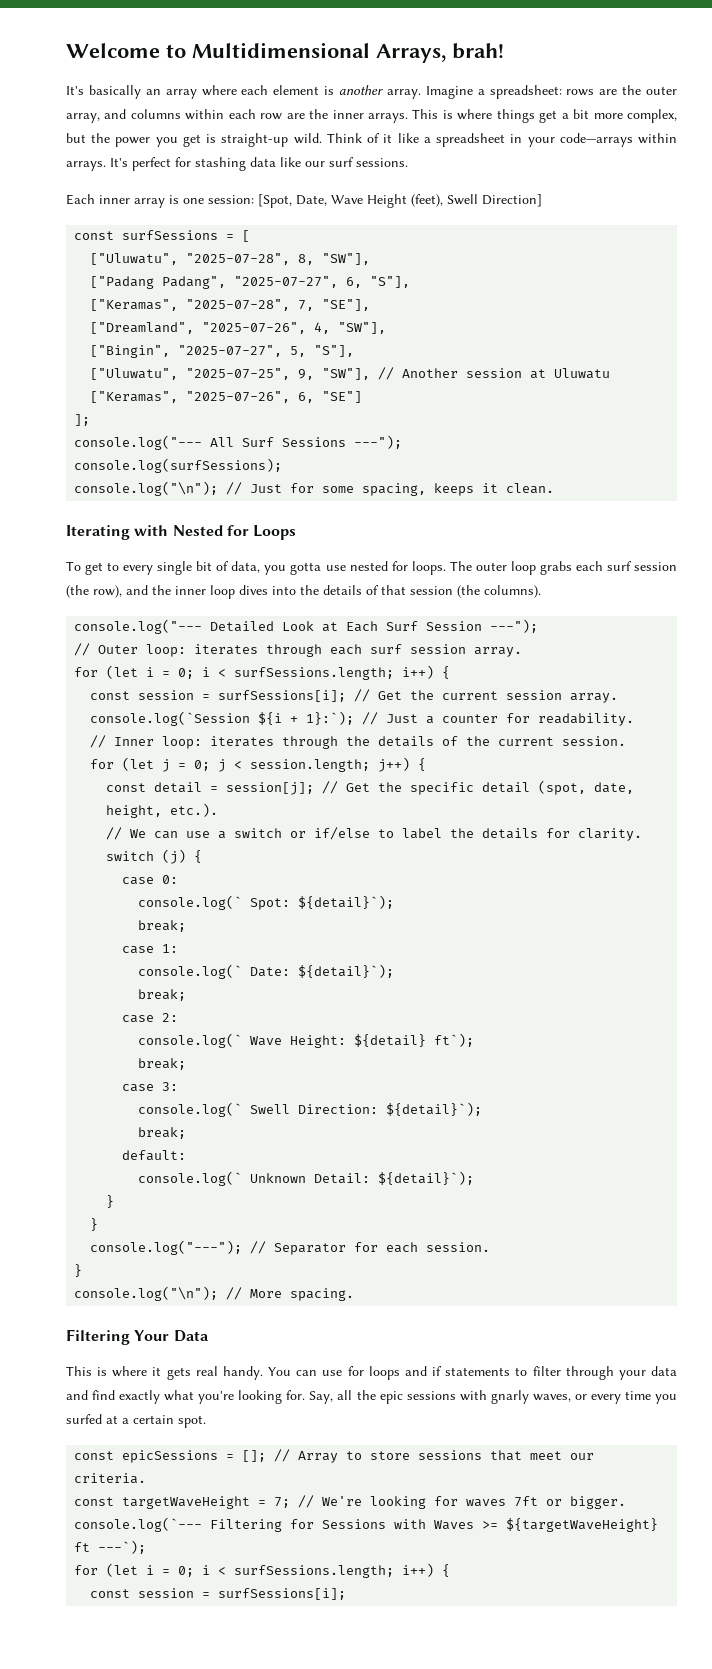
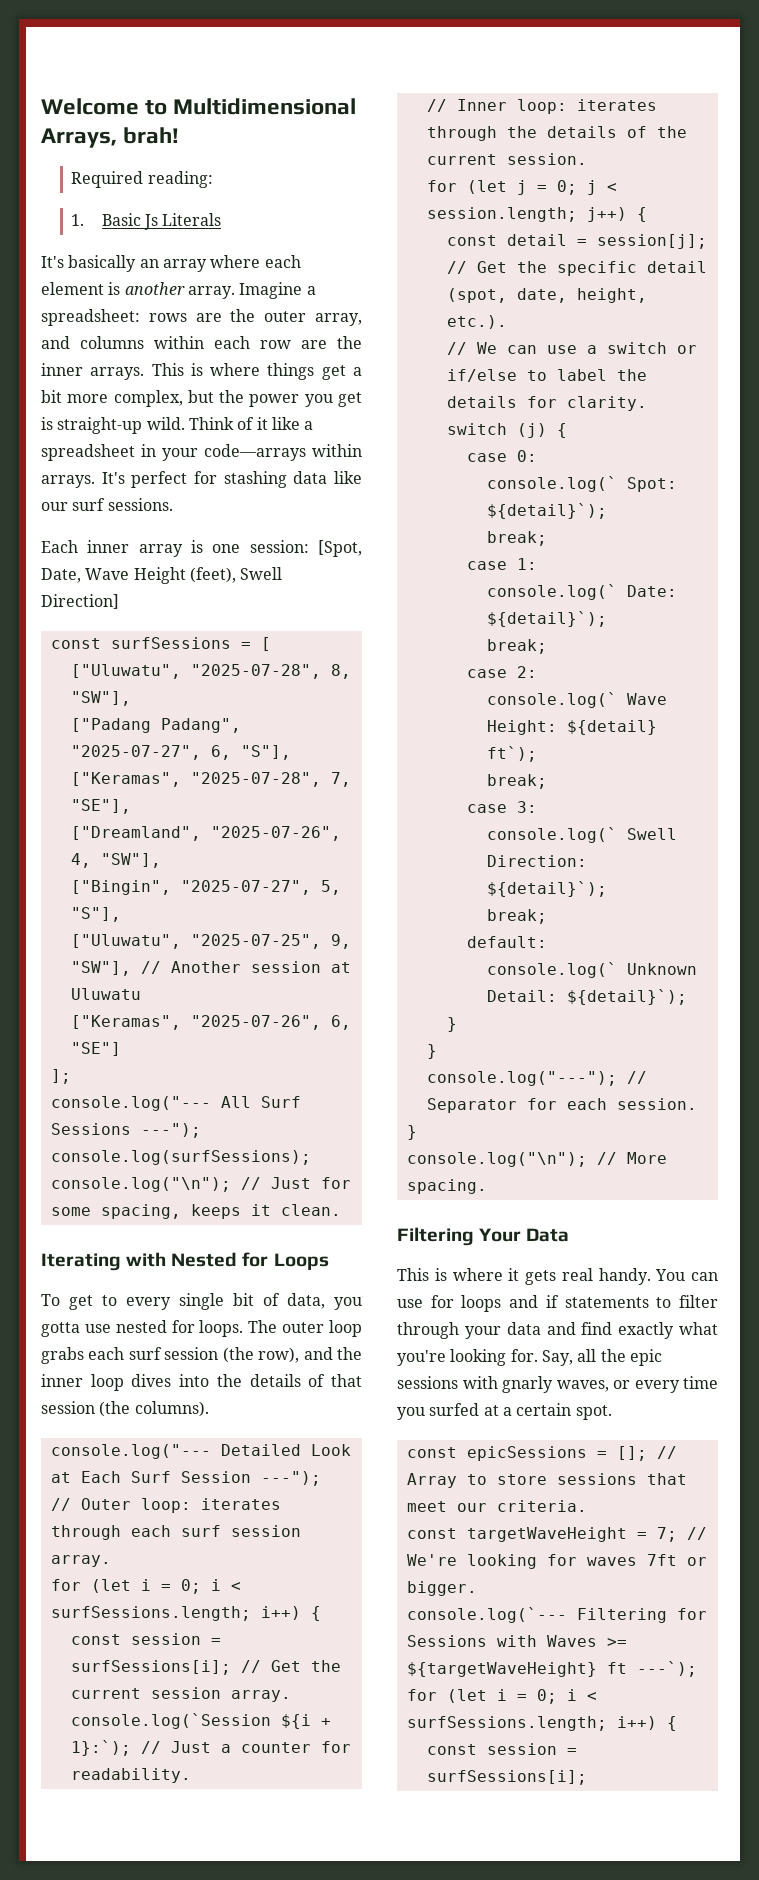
(504, 51) none -> [71,171,213,188] [71,213,222,230] // Required reading: // 1. Basic Js Literals

